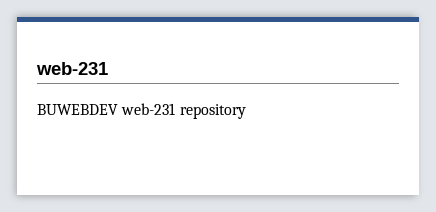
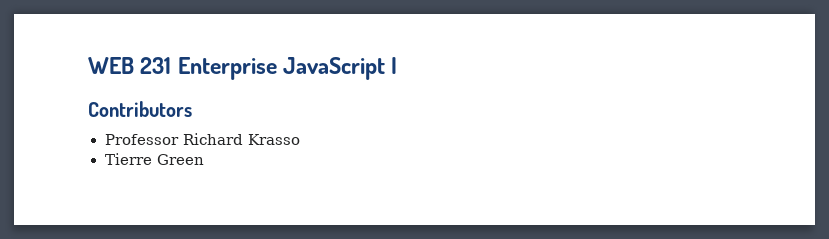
[36,62,108,75] [37,103,246,119] web-231 // BUWEBDEV web-231 repository -> [88,57,398,80] [88,101,192,117] [104,133,300,145] [104,153,204,165] WEB 231 Enterprise JavaScript I // Contributors // Professor Richard Krasso // Tierre Green

